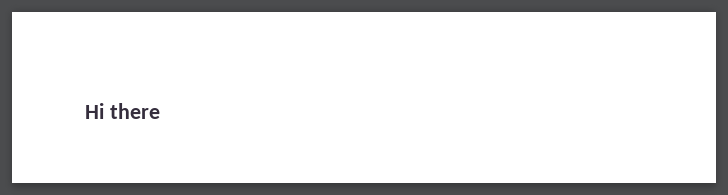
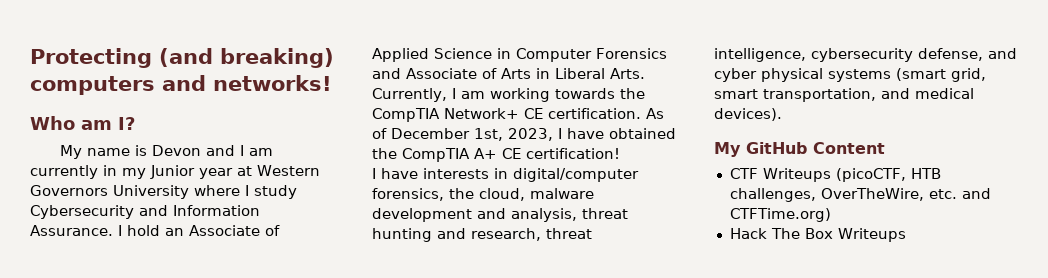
[85,103,160,119] Hi there -> [30,48,334,68] [30,75,332,95] [30,116,135,130] [59,145,273,159] [30,165,320,179] [30,185,297,199] [30,205,260,219] [30,225,280,236] [372,48,667,62] [372,68,645,79] [372,88,645,102] [372,108,664,122] [372,128,676,141] [372,148,620,162] [372,168,639,182] [372,188,594,201] [372,208,628,222] [372,228,592,242] [714,48,1017,62] [714,68,986,82] [714,88,974,102] [714,108,782,121] [714,142,885,157] [729,168,941,182] [729,188,991,202] [729,208,831,222] [729,228,906,242] Protecting (and breaking) computers and networks! // Who am I? // My name is Devon and I am currently in my Junior year at Western Governors University where I study Cybersecurity and Information Assurance. I hold an Associate of Applied Science in Computer Forensics and Associate of Arts in Liberal Arts. Currently, I am working towards the CompTIA Network+ CE certification. As of December 1st, 2023, I have obtained the CompTIA A+ CE certification! // I have interests in digital/computer forensics, the cloud, malware development and analysis, threat hunting and research, threat intelligence, cybersecurity defense, and cyber physical systems (smart grid, smart transportation, and medical devices). // My GitHub Content // CTF Writeups (picoCTF, HTB challenges, OverTheWire, etc. and CTFTime.org) // Hack The Box Writeups

